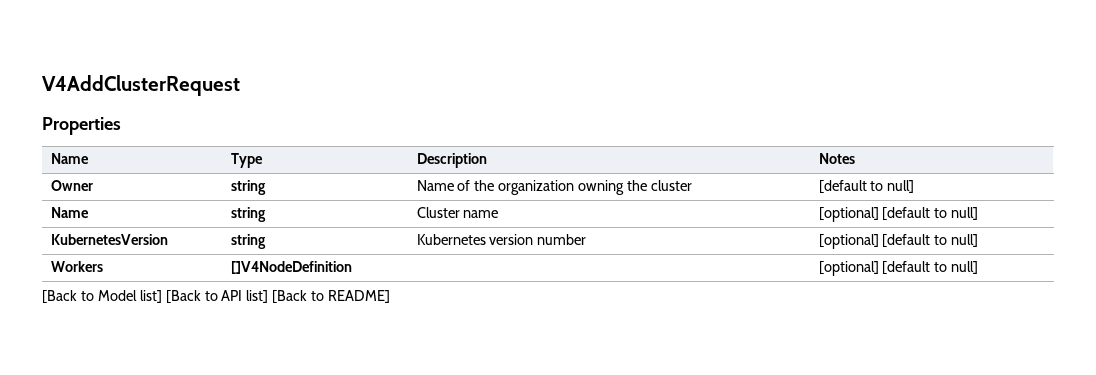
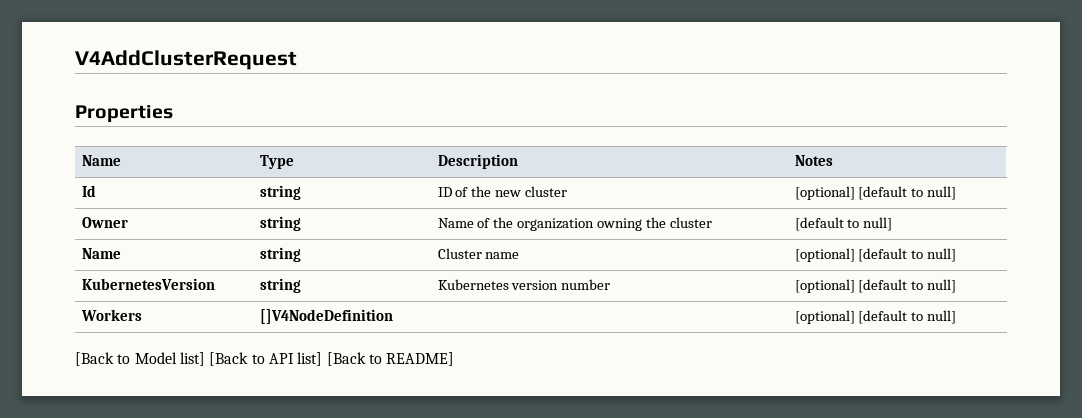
(855, 158) none -> [81,185,96,197] [259,185,301,200] [437,186,568,197] [794,186,957,200] // Id | string | ID of the new cluster | [optional] [default to null]

